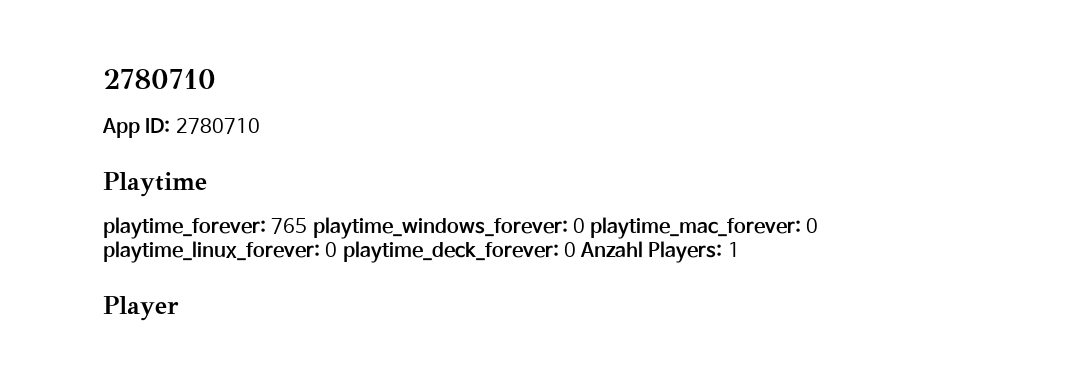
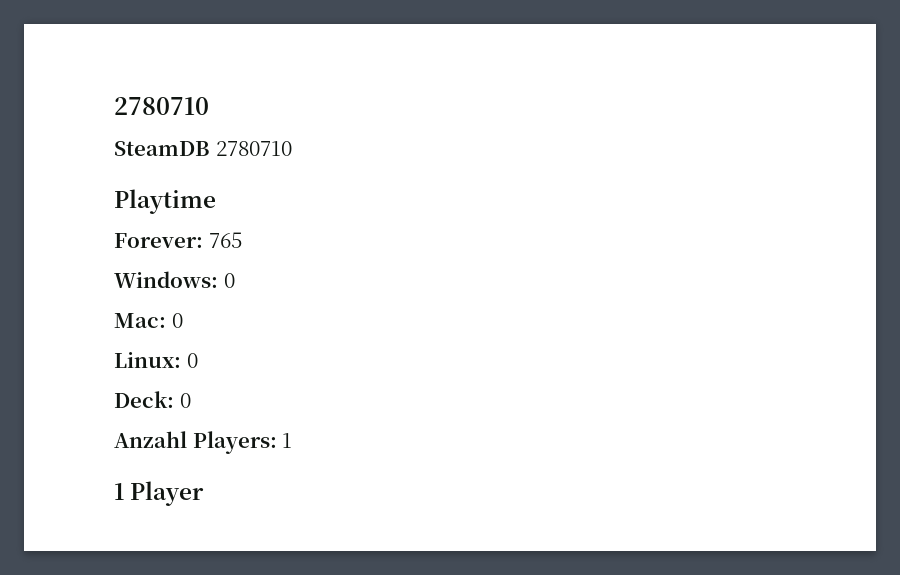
[103,69,216,89] [102,118,171,138] 2780710 // App ID: -> [114,97,209,115] [114,141,210,156] 2780710 // SteamDB
[103,217,266,239] playtime_forever: -> [114,233,203,248] Forever:
[312,217,819,239] [103,241,576,263] playtime_windows_forever: 0 playtime_mac_forever: 0 playtime_linux_forever: 0 playtime_deck_forever: 0 -> [114,271,235,288] [114,313,183,328] [114,352,198,368] [114,391,191,408] // Windows: 0 // Mac: 0 // Linux: 0 // Deck: 0 //
(740, 249) none -> [114,483,124,500] 1

